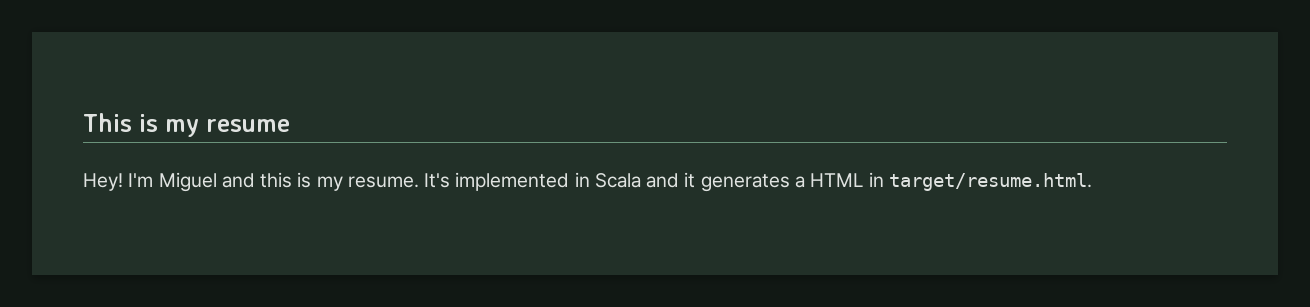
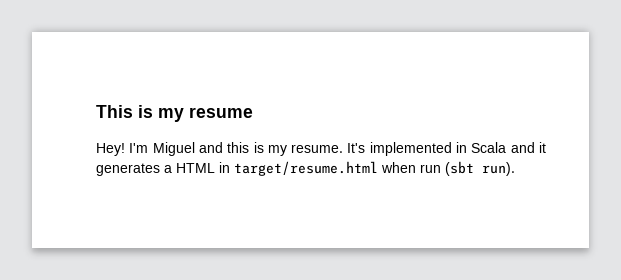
[888,173,1092,191] target/resume.html. -> [234,161,515,176] target/resume.html when run (sbt run).

